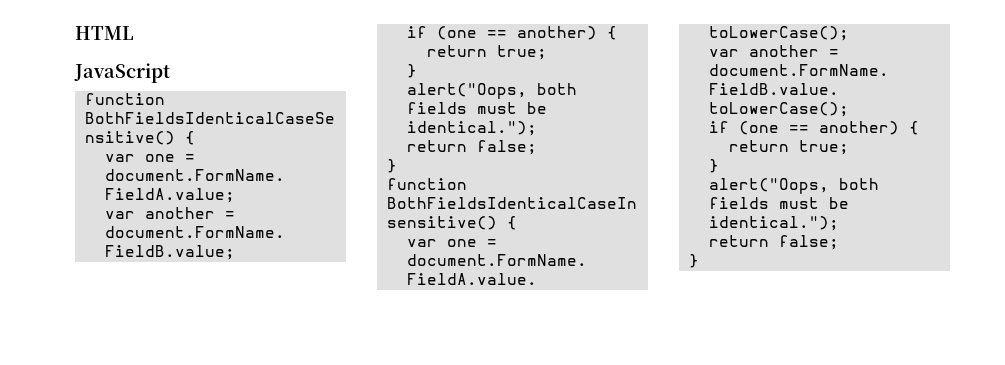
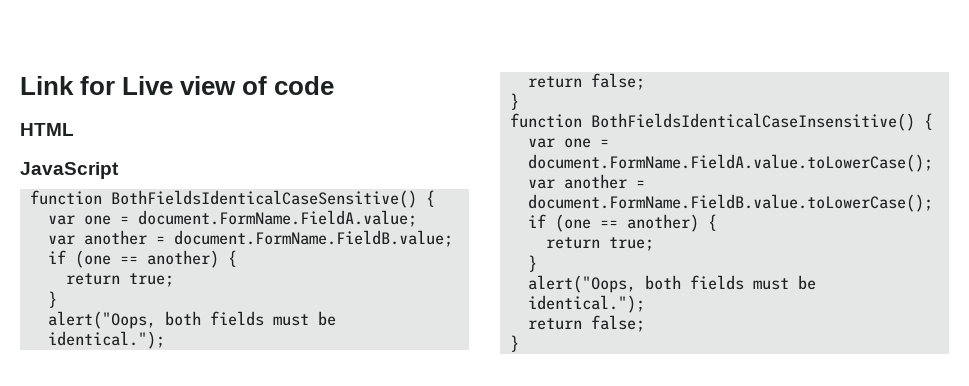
(75, 33) none -> [20,76,335,95] Link for Live view of code //

